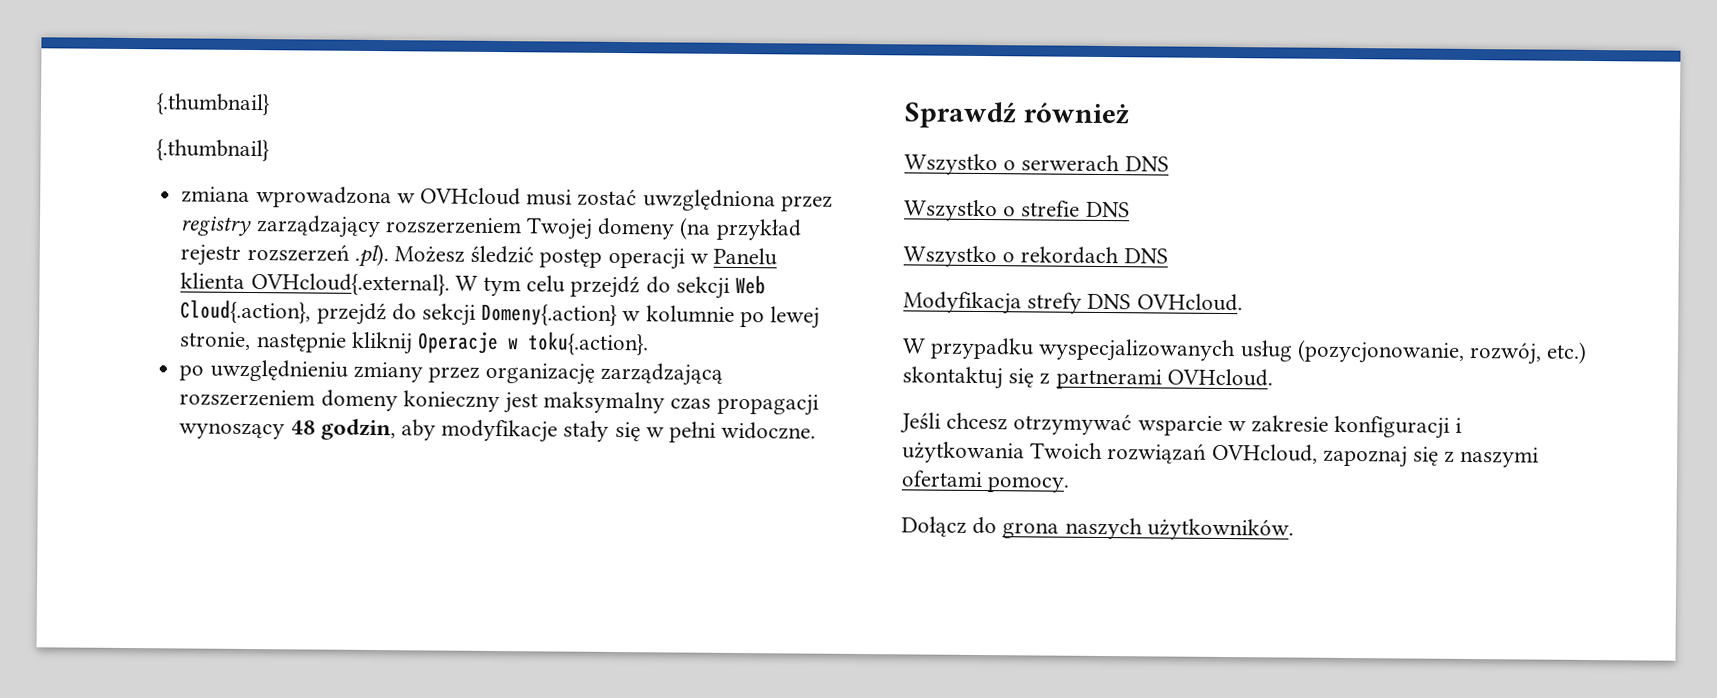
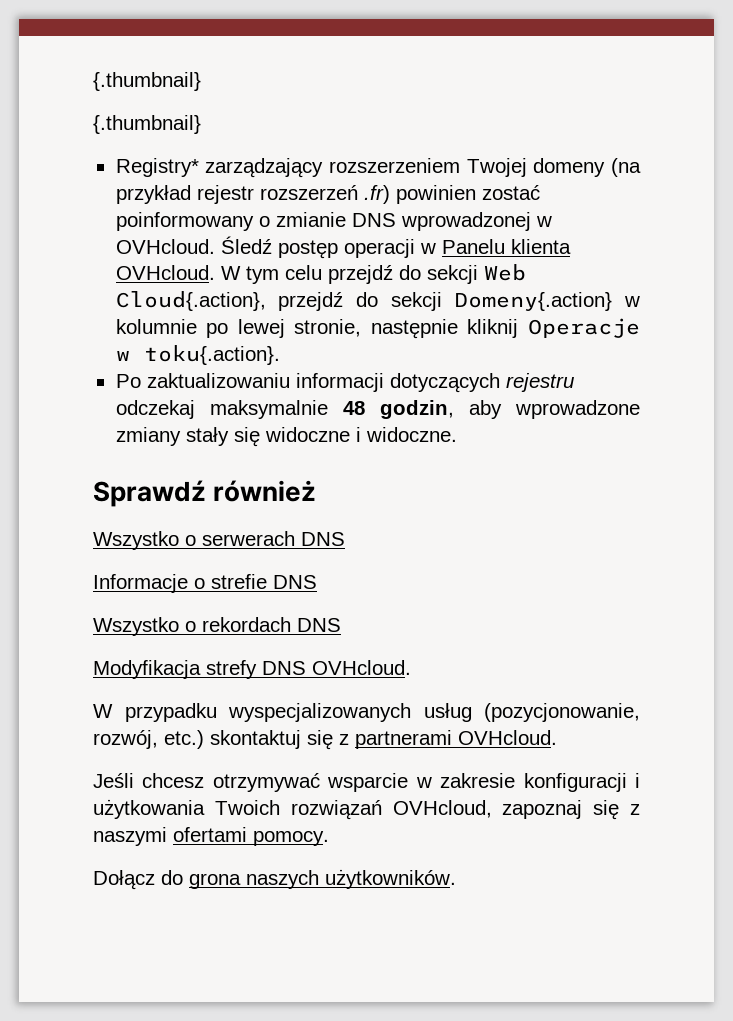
[181,186,833,212] [180,215,253,237] zmiana wprowadzona w OVHcloud musi zostać uwzględniona przez registry -> [115,158,199,177] Registry*
[353,243,535,268] .pl). Możesz śledzić -> [363,185,540,204] [115,212,552,231] [115,236,272,254] .fr) powinien zostać poinformowany o zmianie DNS wprowadzonej w OVHcloud. Śledź
[250,273,450,296] OVHcloud{.external}. -> [115,265,215,280] OVHcloud.
[179,359,724,386] [179,389,819,416] [179,418,716,443] po uwzględnieniu zmiany przez organizację zarządzającą rozszerzeniem domeny konieczny jest maksymalny czas propagacji wynoszący 48 godzin, aby modyfikacje stały się w pełni -> [115,373,574,393] [115,400,641,419] [115,427,361,447] Po zaktualizowaniu informacji dotyczących rejestru odczekaj maksymalnie 48 godzin, aby wprowadzone zmiany stały się widoczne i
[904,199,998,222] Wszystko -> [93,574,188,593] Informacje

